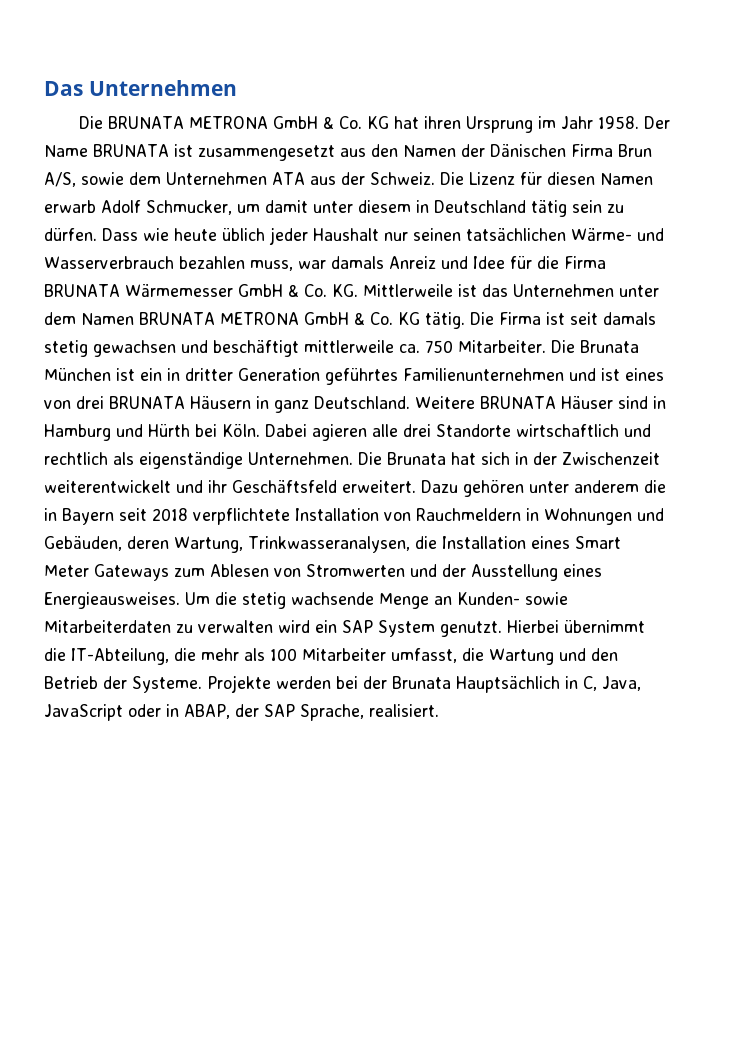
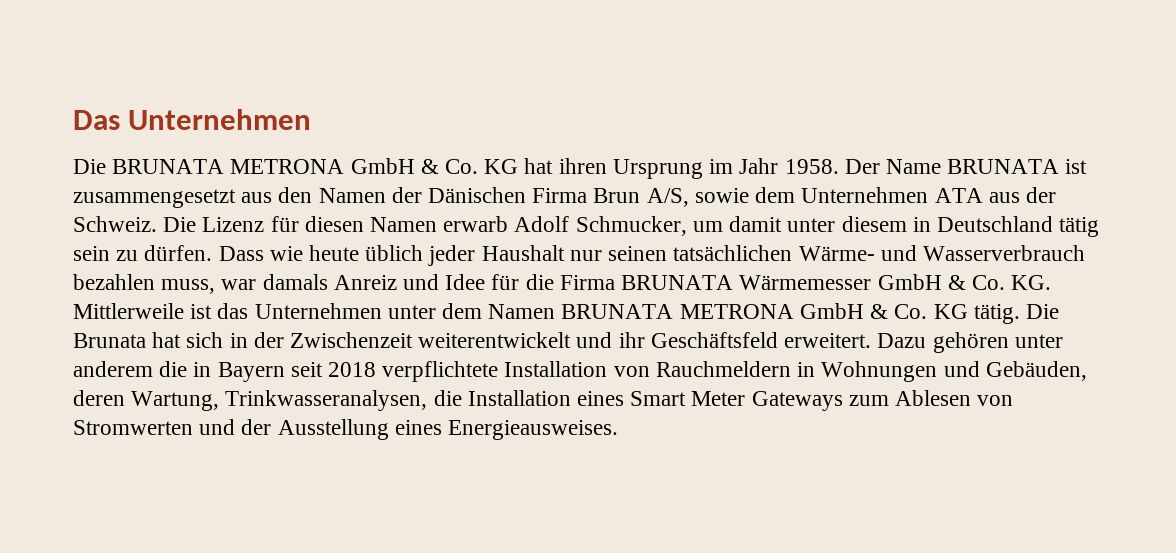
[498,312,656,325] [44,340,639,357] [44,368,664,385] [44,396,666,413] [44,423,651,441] [44,452,382,469] Firma ist seit damals stetig gewachsen und beschäftigt mittlerweile ca. 750 Mitarbeiter. Die Brunata München ist ein in dritter Generation geführtes Familienunternehmen und ist eines von drei BRUNATA Häusern in ganz Deutschland. Weitere BRUNATA Häuser sind in Hamburg und Hürth bei Köln. Dabei agieren alle drei Standorte wirtschaftlich und rechtlich als eigenständige Unternehmen. Die -> (1059, 311) none
[185,592,568,609] [44,620,645,637] [44,648,618,665] [44,675,641,693] [44,704,439,721] Um die stetig wachsende Menge an Kunden- sowie Mitarbeiterdaten zu verwalten wird ein SAP System genutzt. Hierbei übernimmt die IT-Abteilung, die mehr als 100 Mitarbeiter umfasst, die Wartung und den Betrieb der Systeme. Projekte werden bei der Brunata Hauptsächlich in C, Java, JavaScript oder in ABAP, der SAP Sprache, realisiert. -> (619, 430) none

